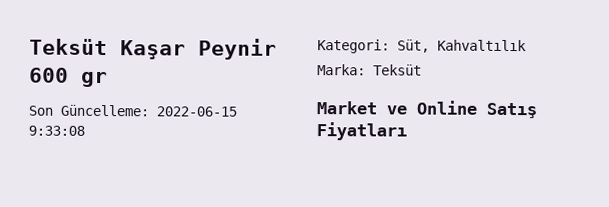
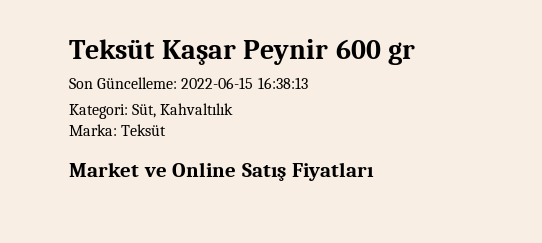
[28,125,85,136] 9:33:08 -> [257,77,308,89] 16:38:13

